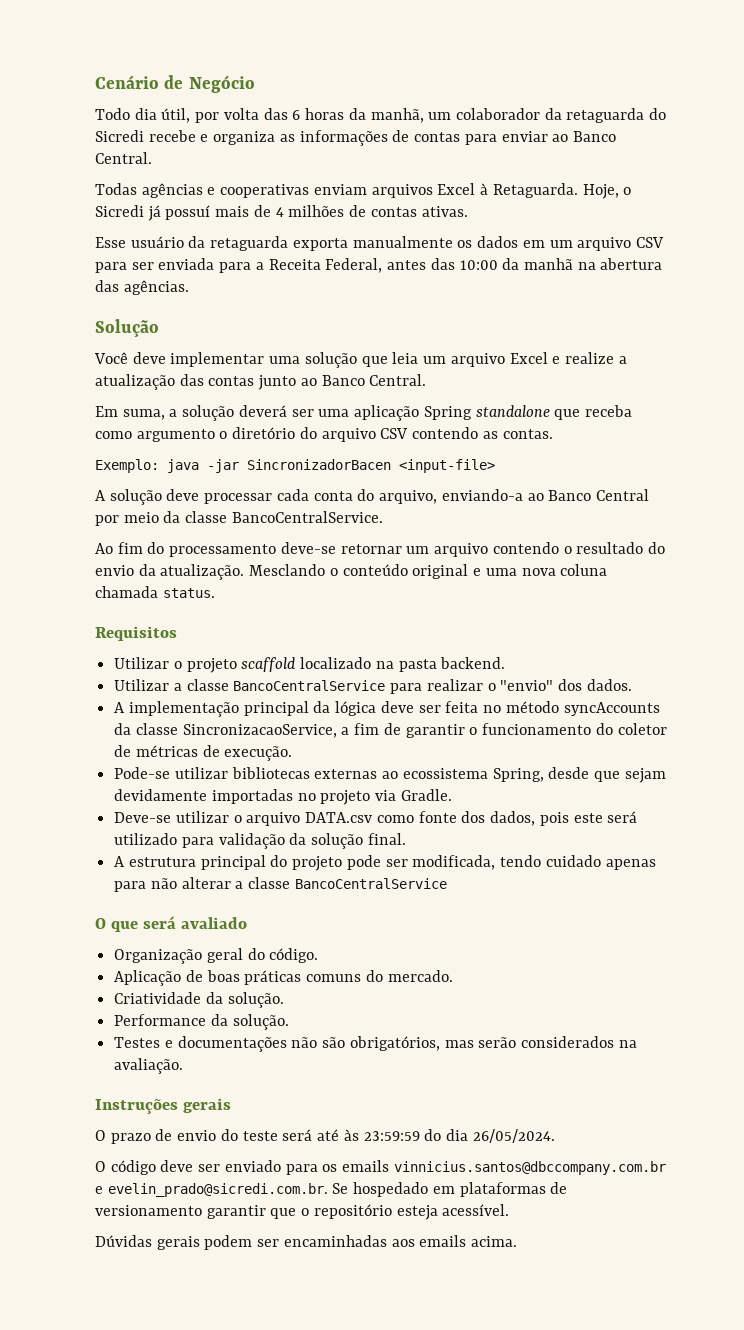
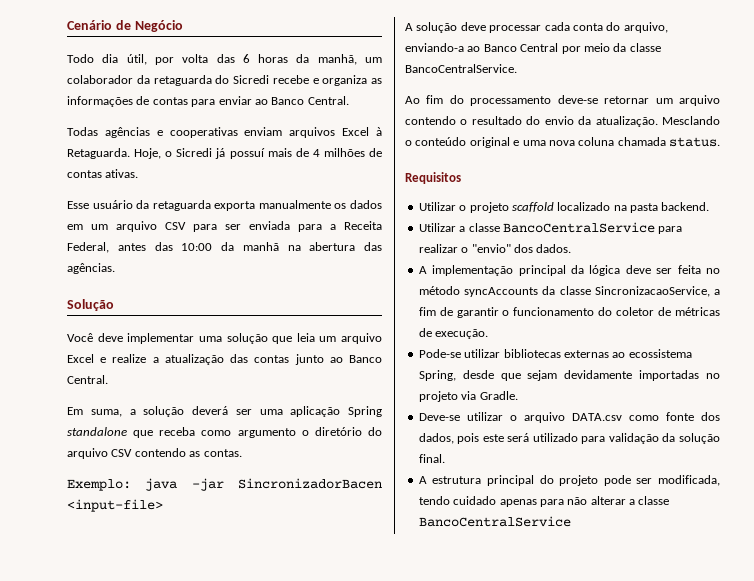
[95,916,247,932] [114,948,319,964] [114,970,453,986] [114,992,284,1008] [114,1014,289,1030] [114,1036,637,1052] [114,1058,184,1074] [95,1098,231,1114] [95,1129,555,1144] [95,1160,666,1175] [95,1182,568,1197] [95,1204,510,1220] [95,1235,518,1250] // O que será avaliado // Organização geral do código. // Aplicação de boas práticas comuns do mercado. // Criatividade da solução. // Performance da solução. // Testes e documentações não são obrigatórios, mas serão considerados na avaliação. // Instruções gerais // O prazo de envio do teste será até às 23:59:59 do dia 26/05/2024. // O código deve ser enviado para os emails vinnicius.santos@dbccompany.com.br e evelin_prado@sicredi.com.br. Se hospedado em plataformas de versionamento garantir que o repositório esteja acessível. // Dúvidas gerais podem ser encaminhadas aos emails acima. -> (571, 521) none

